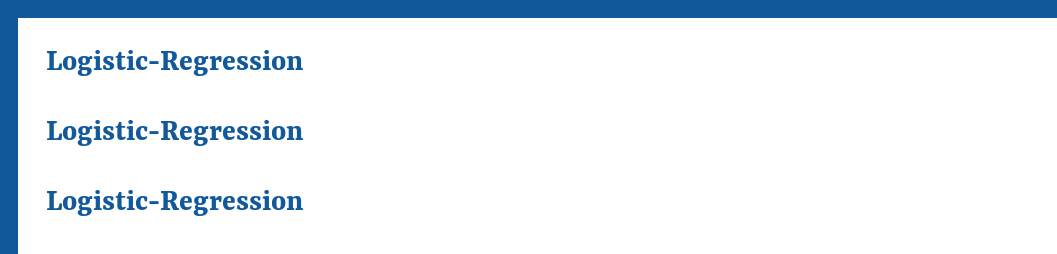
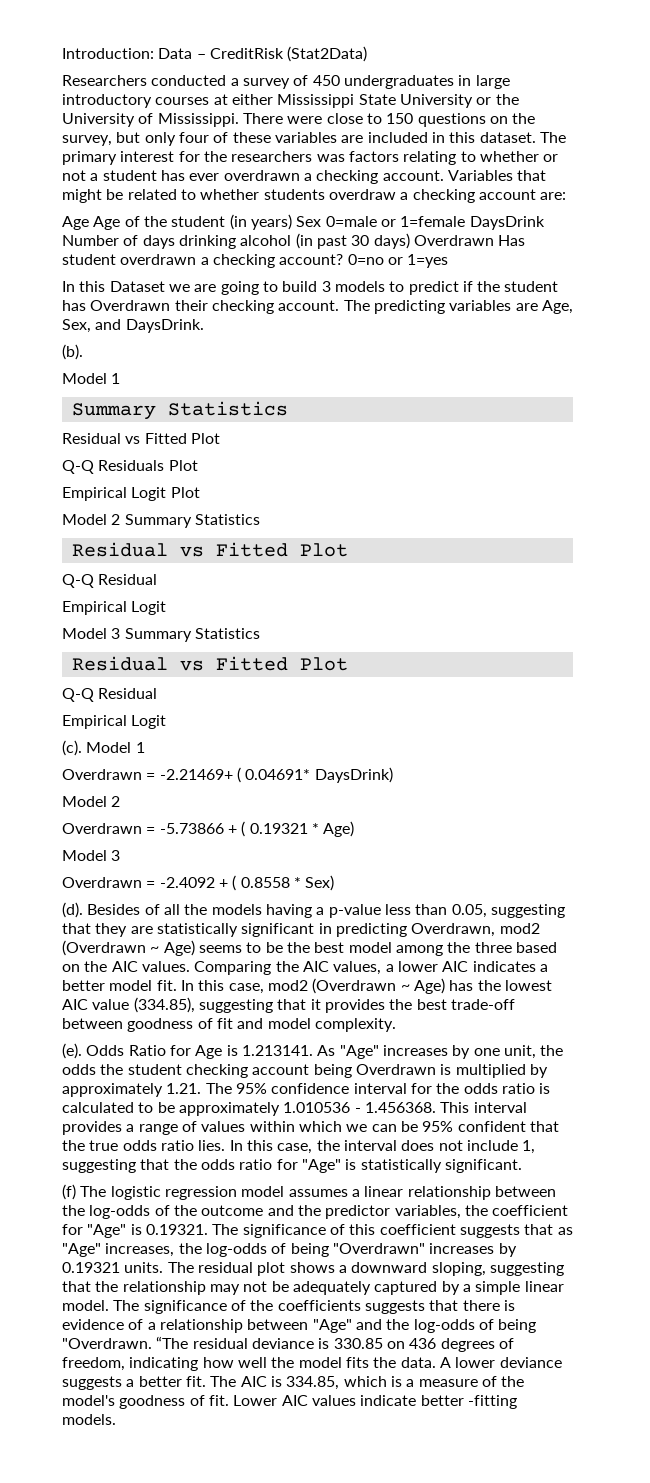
[46,50,303,76] [46,120,303,146] [46,190,303,216] Logistic-Regression // Logistic-Regression // Logistic-Regression -> [62,46,368,62] [62,75,510,89] [62,94,519,108] [62,113,536,127] [62,132,566,146] [62,151,559,165] [62,170,547,184] [62,189,567,203] [62,214,545,230] [62,233,526,249] [62,254,449,268] [62,281,559,295] [62,300,573,314] [62,319,204,333] [62,344,83,360] [62,373,121,384] [71,401,288,420] [62,433,220,444] [62,460,198,474] [62,487,200,501] [62,514,260,528] [71,542,348,557] [62,574,158,588] [62,601,167,615] [62,628,260,642] [71,656,348,671] [62,688,158,702] [62,715,167,729] [62,740,145,756] [62,767,393,783] [62,796,121,807] [62,821,355,837] [62,850,121,861] [62,875,335,891] [62,902,565,918] [62,923,540,937] [62,940,557,956] [62,961,548,975] [62,978,552,994] [62,997,515,1013] [62,1018,396,1032] [62,1043,564,1059] [62,1064,548,1078] [62,1083,551,1097] [62,1102,527,1116] [62,1121,559,1135] [62,1140,536,1154] [62,1159,522,1173] [62,1184,556,1200] [62,1205,569,1219] [62,1224,573,1238] [62,1243,517,1257] [62,1262,564,1276] [62,1281,564,1295] [62,1300,515,1314] [62,1319,537,1333] [62,1336,514,1352] [62,1357,562,1371] [62,1376,525,1390] [62,1395,517,1409] [62,1414,116,1425] Introduction: Data – CreditRisk (Stat2Data) // Researchers conducted a survey of 450 undergraduates in large introductory courses at either Mississippi State University or the University of Mississippi. There were close to 150 questions on the survey, but only four of these variables are included in this dataset. The primary interest for the researchers was factors relating to whether or not a student has ever overdrawn a checking account. Variables that might be related to whether students overdraw a checking account are: // Age Age of the student (in years) Sex 0=male or 1=female DaysDrink Number of days drinking alcohol (in past 30 days) Overdrawn Has student overdrawn a checking account? 0=no or 1=yes // In this Dataset we are going to build 3 models to predict if the student has Overdrawn their checking account. The predicting variables are Age, Sex, and DaysDrink. // (b). // Model 1 // Summary Statistics // Residual vs Fitted Plot // Q-Q Residuals Plot // Empirical Logit Plot // Model 2 Summary Statistics // Residual vs Fitted Plot // Q-Q Residual // Empirical Logit // Model 3 Summary Statistics // Residual vs Fitted Plot // Q-Q Residual // Empirical Logit // (c). Model 1 // Overdrawn = -2.21469+ ( 0.04691* DaysDrink) // Model 2 // Overdrawn = -5.73866 + ( 0.19321 * Age) // Model 3 // Overdrawn = -2.4092 + ( 0.8558 * Sex) // (d). Besides of all the models having a p-value less than 0.05, suggesting that they are statistically significant in predicting Overdrawn, mod2 (Overdrawn ~ Age) seems to be the best model among the three based on the AIC values. Comparing the AIC values, a lower AIC indicates a better model fit. In this case, mod2 (Overdrawn ~ Age) has the lowest AIC value (334.85), suggesting that it provides the best trade-off between goodness of fit and model complexity. // (e). Odds Ratio for Age is 1.213141. As "Age" increases by one unit, the odds the student checking account being Overdrawn is multiplied by approximately 1.21. The 95% confidence interval for the odds ratio is calculated to be approximately 1.010536 - 1.456368. This interval provides a range of values within which we can be 95% confident that the true odds ratio lies. In this case, the interval does not include 1, suggesting that the odds ratio for "Age" is statistically significant. // (f) The logistic regression model assumes a linear relationship between the log-odds of the outcome and the predictor variables, the coefficient for "Age" is 0.19321. The significance of this coefficient suggests that as "Age" increases, the log-odds of being "Overdrawn" increases by 0.19321 units. The residual plot shows a downward sloping, suggesting that the relationship may not be adequately captured by a simple linear model. The significance of the coefficients suggests that there is evidence of a relationship between "Age" and the log-odds of being "Overdrawn. “The residual deviance is 330.85 on 436 degrees of freedom, indicating how well the model fits the data. A lower deviance suggests a better fit. The AIC is 334.85, which is a measure of the model's goodness of fit. Lower AIC values indicate better -fitting models.

